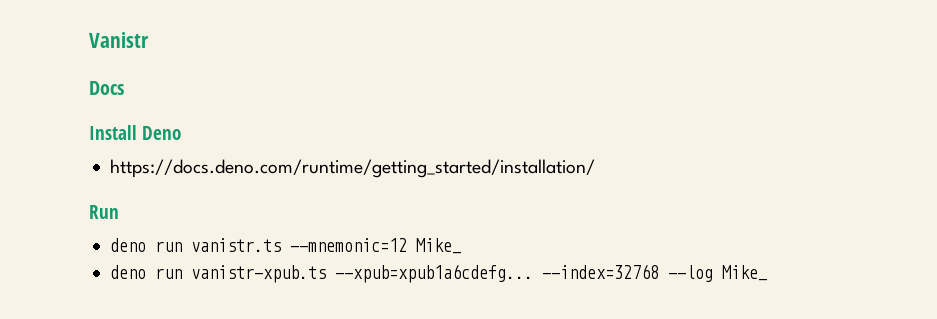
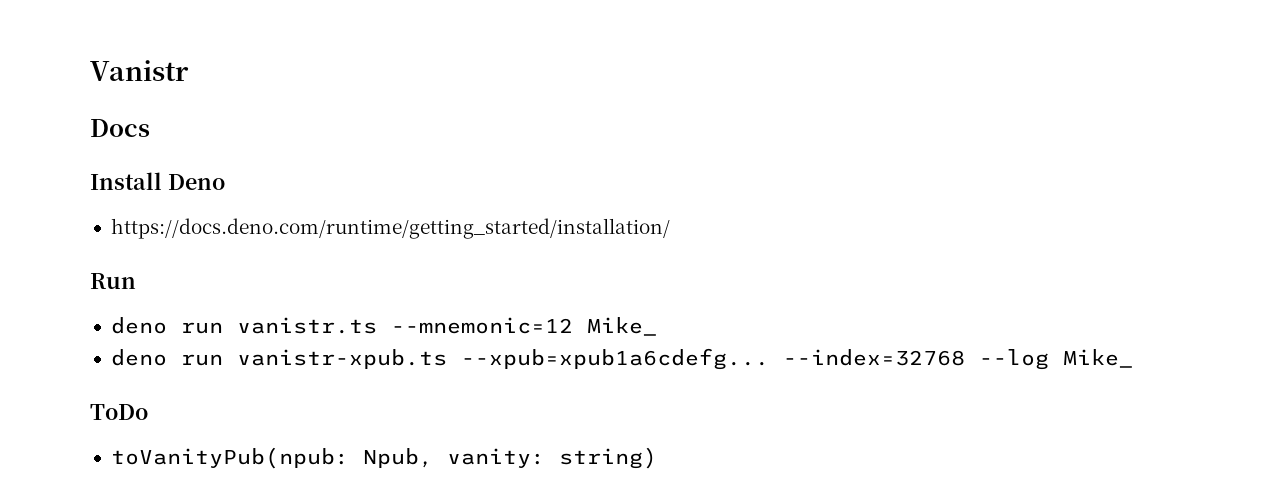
(768, 273) none -> [90,404,148,420] [110,447,657,469] // ToDo // toVanityPub(npub: Npub, vanity: string)

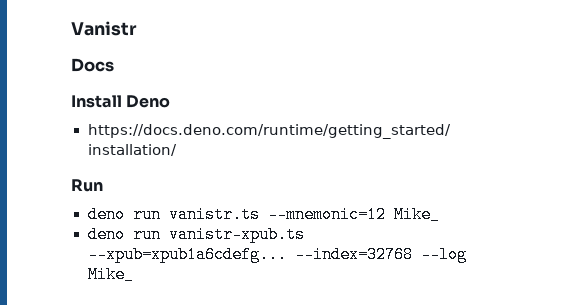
[90,404,148,420] [110,447,657,469] // ToDo // toVanityPub(npub: Npub, vanity: string) -> (134, 274) none

